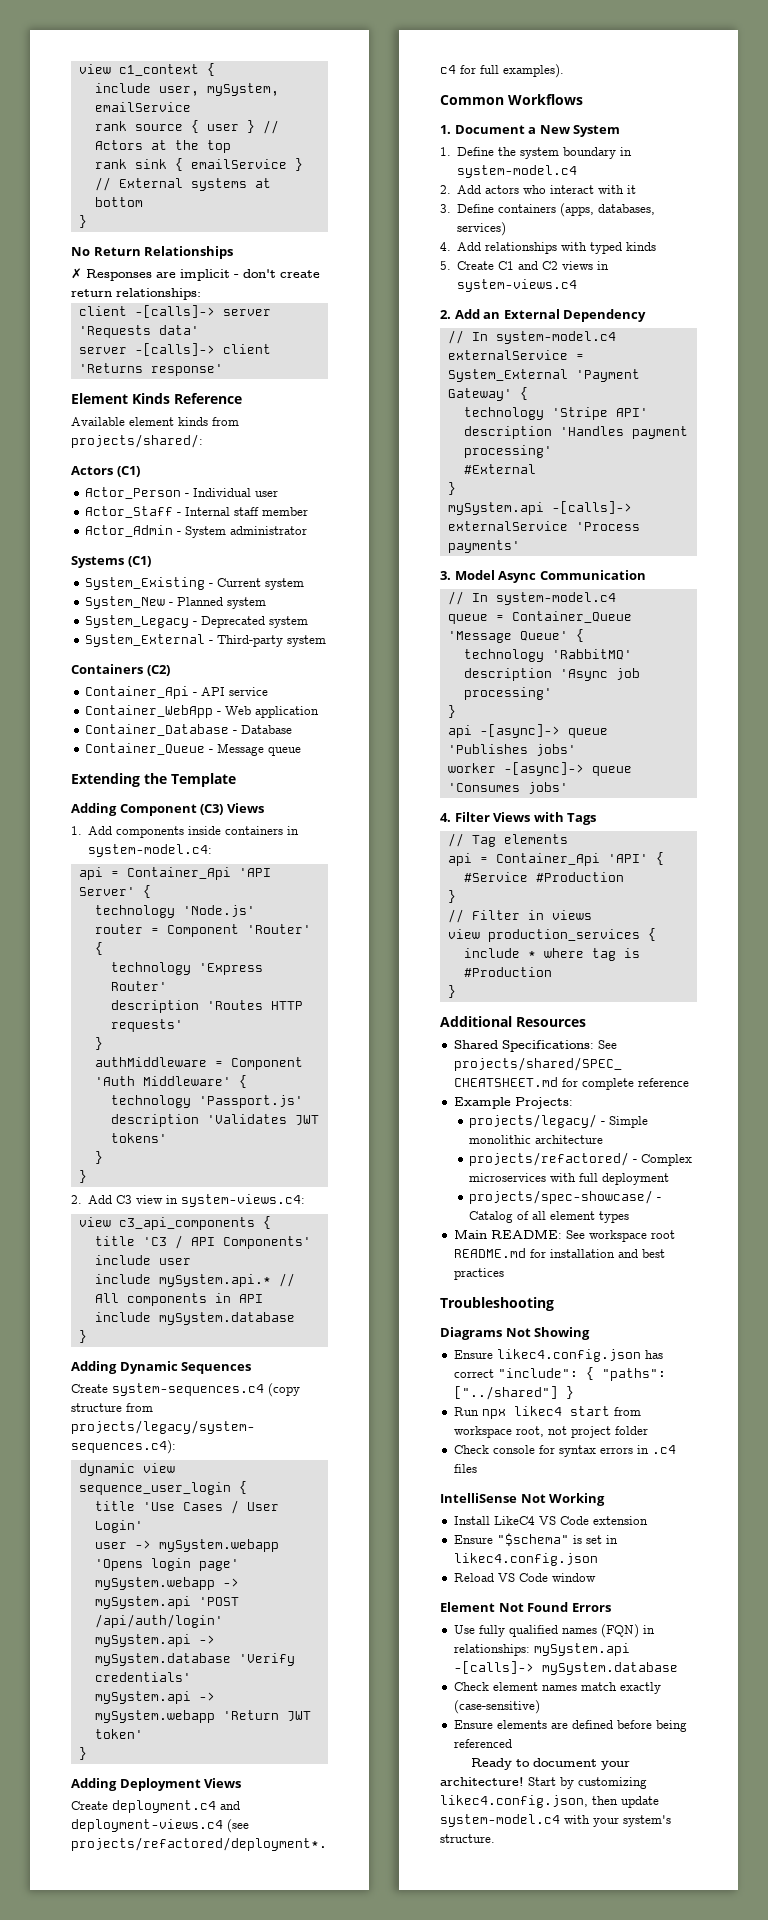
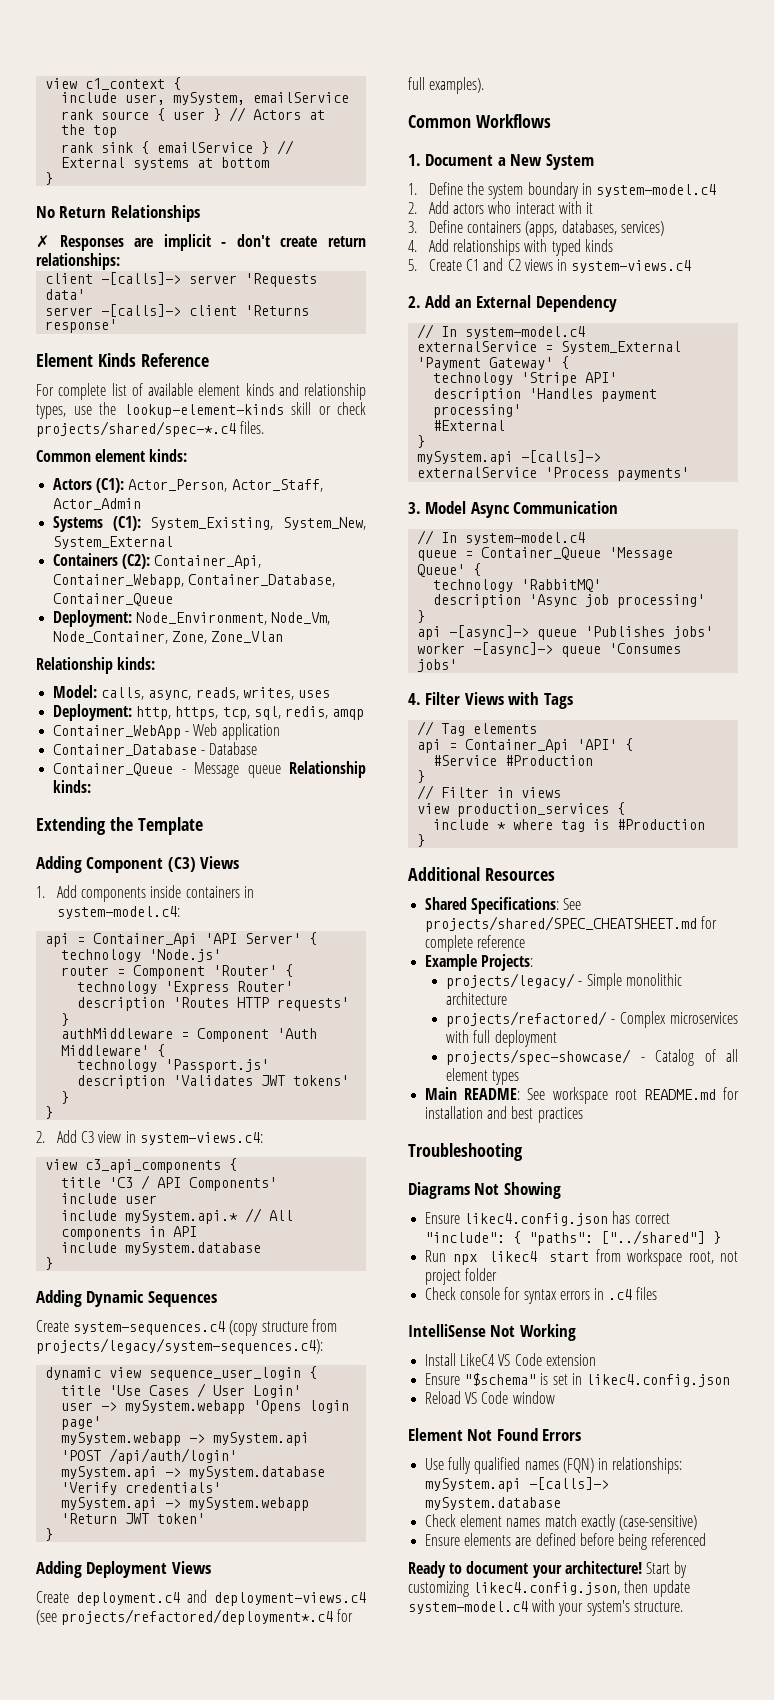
[71,417,239,426] [71,434,203,448] [71,466,140,477] [84,487,278,499] [84,506,308,518] [84,525,307,538] [71,556,151,568] [84,577,304,590] [84,596,266,609] [84,615,308,628] [84,634,326,647] [71,664,170,676] [84,686,268,699] Available element kinds from projects/shared/: // Actors (C1) // Actor_Person - Individual user // Actor_Staff - Internal staff member // Actor_Admin - System administrator // Systems (C1) // System_Existing - Current system // System_New - Planned system // System_Legacy - Deprecated system // System_External - Third-party system // Containers (C2) // Container_Api - API service -> [36,383,366,400] [36,402,366,419] [36,421,265,437] [36,449,188,462] [53,478,323,493] [53,498,142,510] [53,516,366,532] [53,536,174,549] [53,553,262,569] [53,574,336,588] [53,593,174,606] [53,610,331,627] [53,631,284,644] [36,657,156,674] [53,685,330,700] [53,704,365,721] For complete list of available element kinds and relationship types, use the lookup-element-kinds skill or check projects/shared/spec-*.c4 files. // Common element kinds: // Actors (C1): Actor_Person, Actor_Staff, Actor_Admin // Systems (C1): System_Existing, System_New, System_External // Containers (C2): Container_Api, Container_Webapp, Container_Database, Container_Queue // Deployment: Node_Environment, Node_Vm, Node_Container, Zone, Zone_Vlan // Relationship kinds: // Model: calls, async, reads, writes, uses // Deployment: http, https, tcp, sql, redis, amqp
(301, 751) none -> [288,761,366,778] [53,780,92,793] Relationship kinds:

